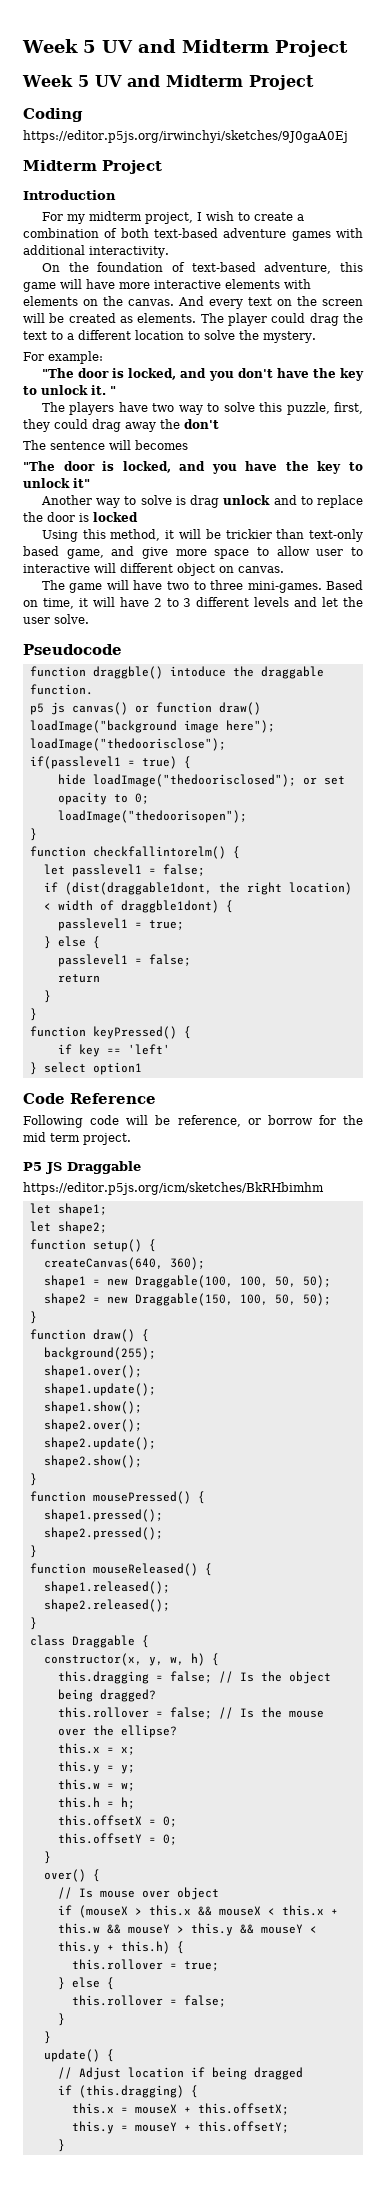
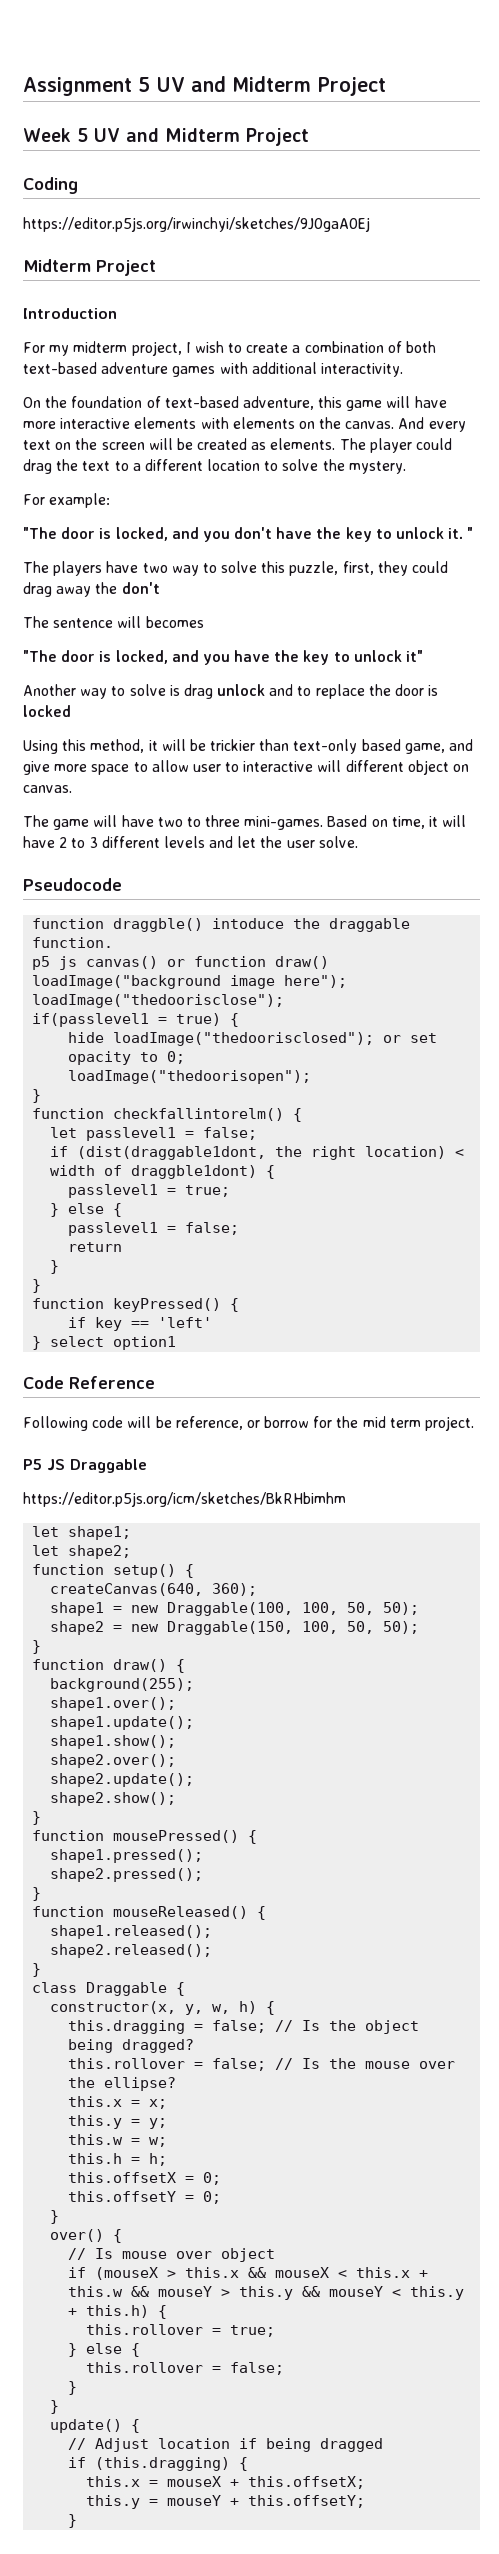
[22,39,78,53] Week -> [23,77,132,96] Assignment

